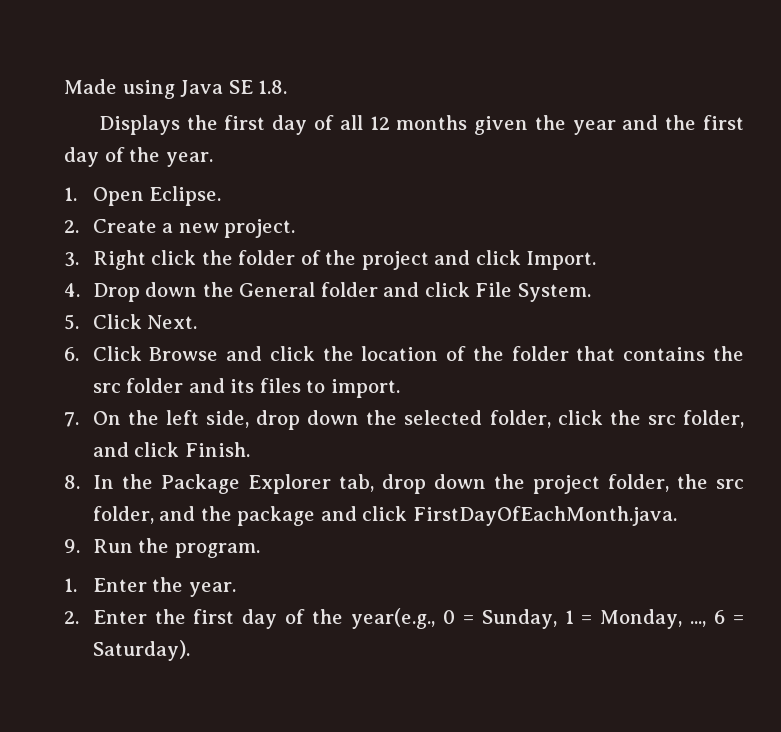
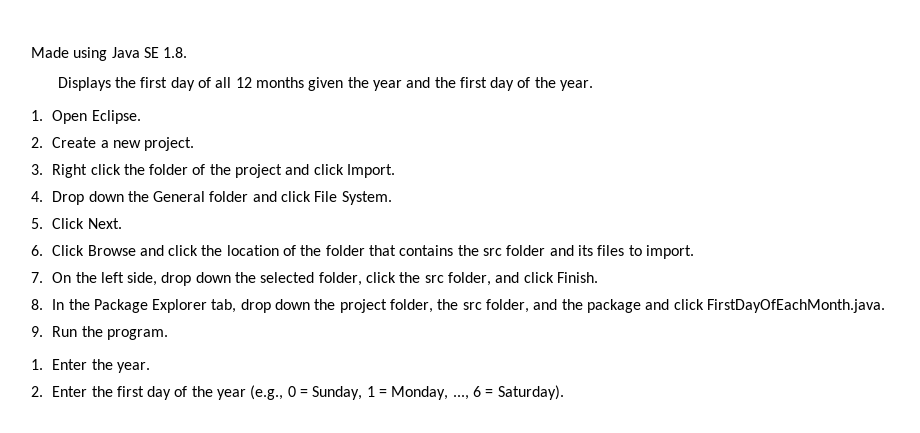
[350,608,435,629] year(e.g., -> [217,385,284,400] year (e.g.,

